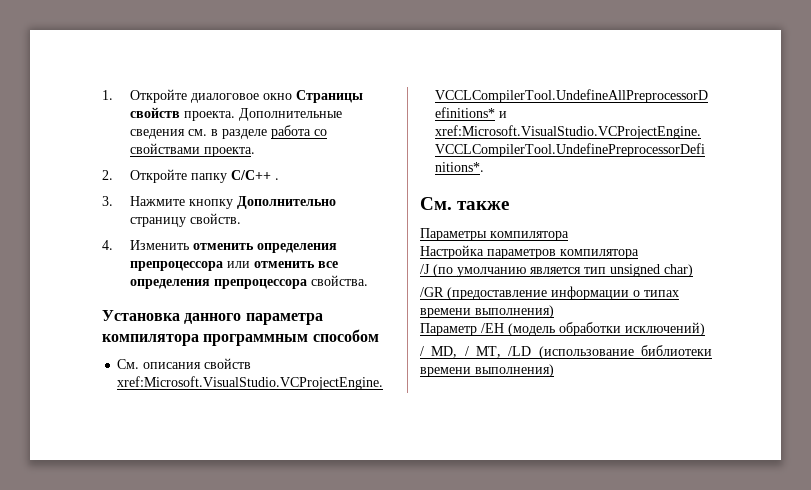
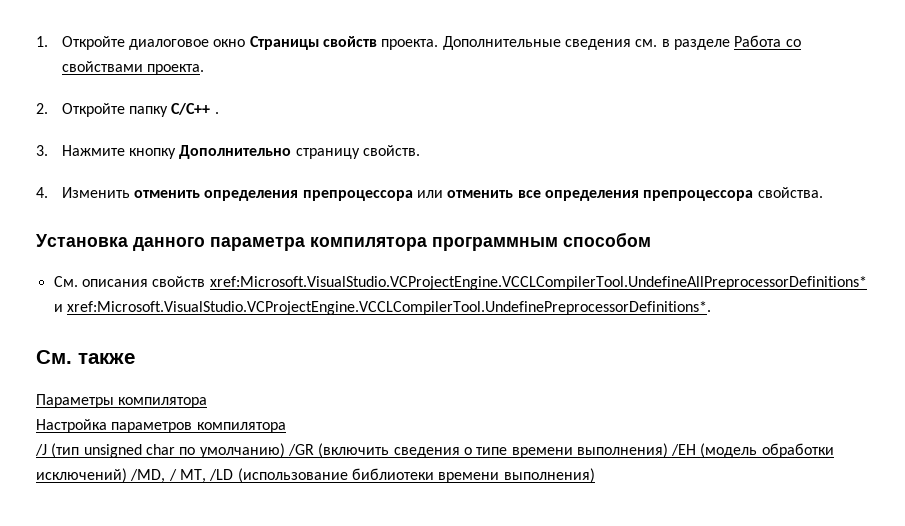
[270,125,311,139] работа -> [734,35,782,47] Работа
[433,264,693,277] [420,286,679,300] [420,305,554,318] [420,323,477,336] (по умолчанию является тип unsigned char) // /GR (предоставление информации о типах времени выполнения) // Параметр -> [51,443,668,458] (тип unsigned char по умолчанию) /GR (включить сведения о типе времени выполнения)
[420,346,458,358] // / MD, -> [130,469,166,483] /MD,

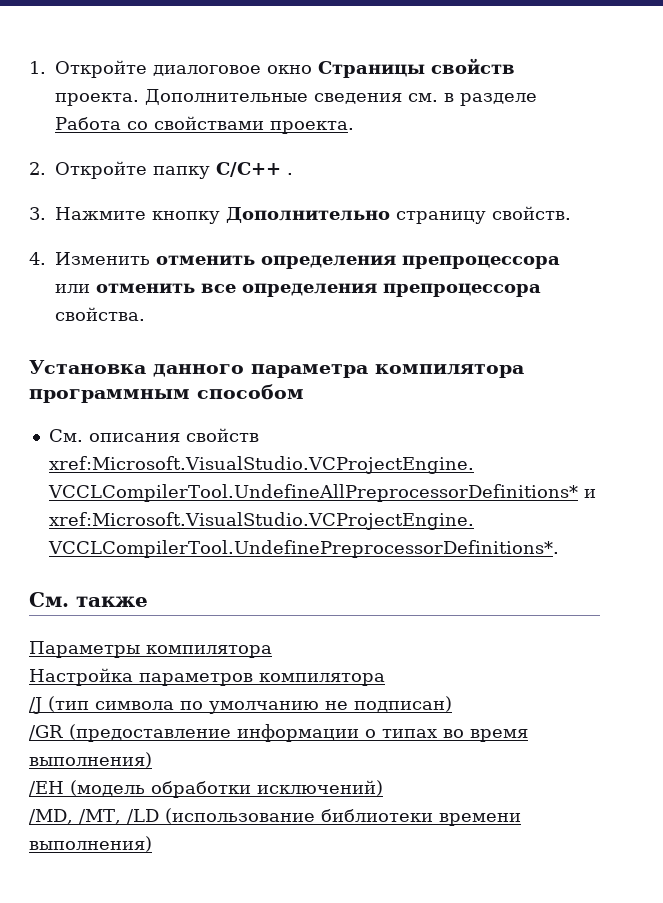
[83,443,668,458] unsigned char по умолчанию) /GR (включить сведения о типе времени выполнения) -> [95,696,452,714] [29,724,528,742] [29,752,152,768] символа по умолчанию не подписан) // /GR (предоставление информации о типах во время выполнения) //
[130,469,206,483] /MD, / MT, -> [29,809,121,824] // /MD, /MT,

